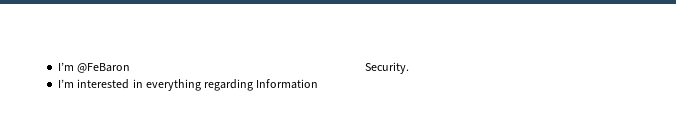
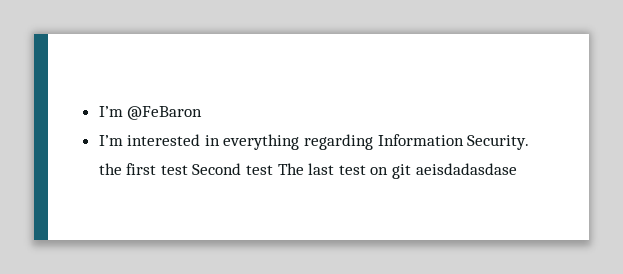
(410, 68) none -> [98,163,517,179] the first test Second test The last test on git aeisdadasdase

